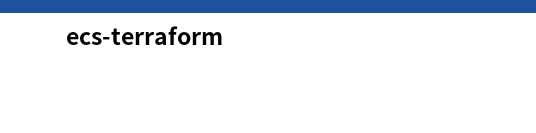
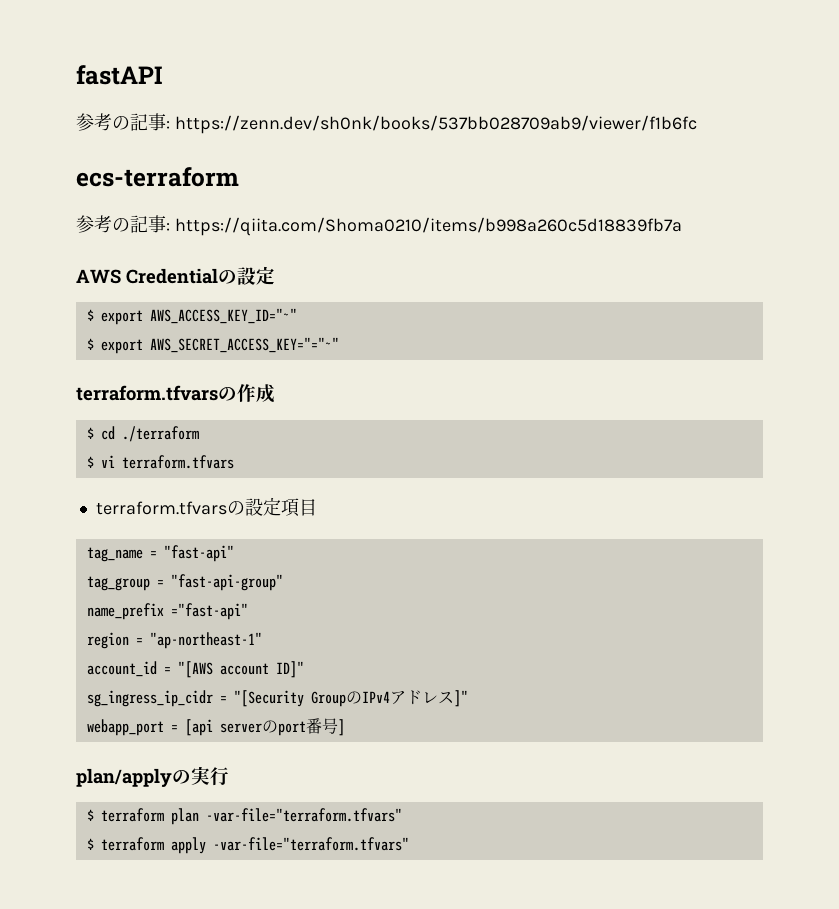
[66,26,223,45] ecs-terraform -> [76,65,163,85] [76,113,697,134] [76,167,239,187] [76,215,682,236] [76,266,275,285] [86,308,297,325] [86,337,339,354] [76,384,275,403] [86,426,199,442] [86,455,234,469] [95,497,317,517] [86,545,234,562] [86,574,283,591] [86,603,248,620] [86,632,262,649] [86,661,304,678] [86,690,468,707] [86,718,345,736] [76,766,229,787] [86,808,402,825] [86,837,409,854] fastAPI // 参考の記事: https://zenn.dev/sh0nk/books/537bb028709ab9/viewer/f1b6fc // ecs-terraform // 参考の記事: https://qiita.com/Shoma0210/items/b998a260c5d18839fb7a // AWS Credentialの設定 // $ export AWS_ACCESS_KEY_ID="~" // $ export AWS_SECRET_ACCESS_KEY="="~" // terraform.tfvarsの作成 // $ cd ./terraform // $ vi terraform.tfvars // terraform.tfvarsの設定項目 // tag_name = "fast-api" // tag_group = "fast-api-group" // name_prefix ="fast-api" // region = "ap-northeast-1" // account_id = "[AWS account ID]" // sg_ingress_ip_cidr = "[Security GroupのIPv4アドレス]" // webapp_port = [api serverのport番号] // plan/applyの実行 // $ terraform plan -var-file="terraform.tfvars" // $ terraform apply -var-file="terraform.tfvars"

